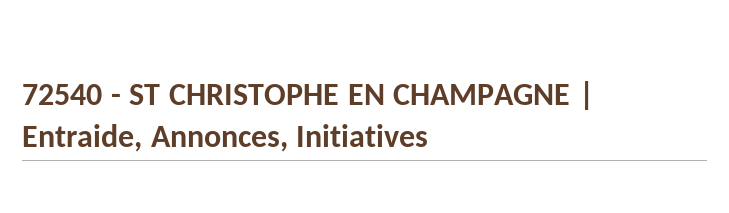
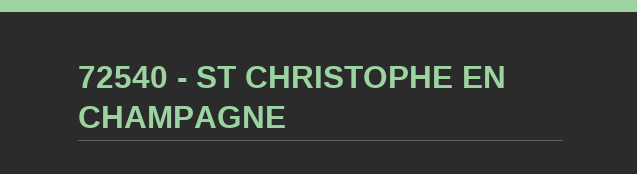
[578,81,594,110] [22,124,429,152] | Entraide, Annonces, Initiatives -> (286, 117) none

